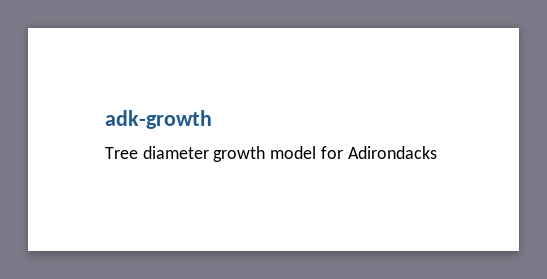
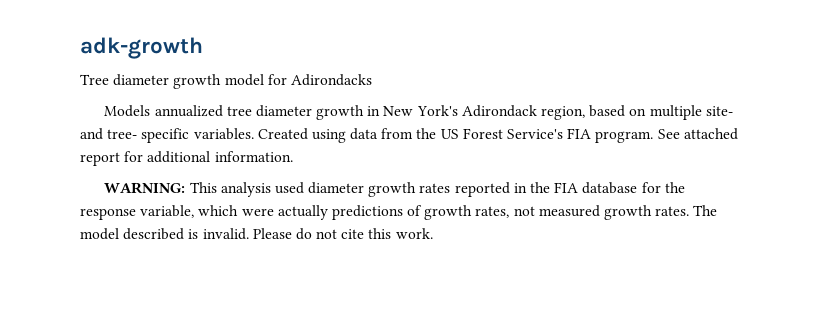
(437, 152) none -> [104,105,733,120] [80,128,738,143] [80,151,293,166] [104,182,685,197] [80,205,718,220] [80,228,433,240] // Models annualized tree diameter growth in New York's Adirondack region, based on multiple site- and tree- specific variables. Created using data from the US Forest Service's FIA program. See attached report for additional information. // WARNING: This analysis used diameter growth rates reported in the FIA database for the response variable, which were actually predictions of growth rates, not measured growth rates. The model described is invalid. Please do not cite this work.

